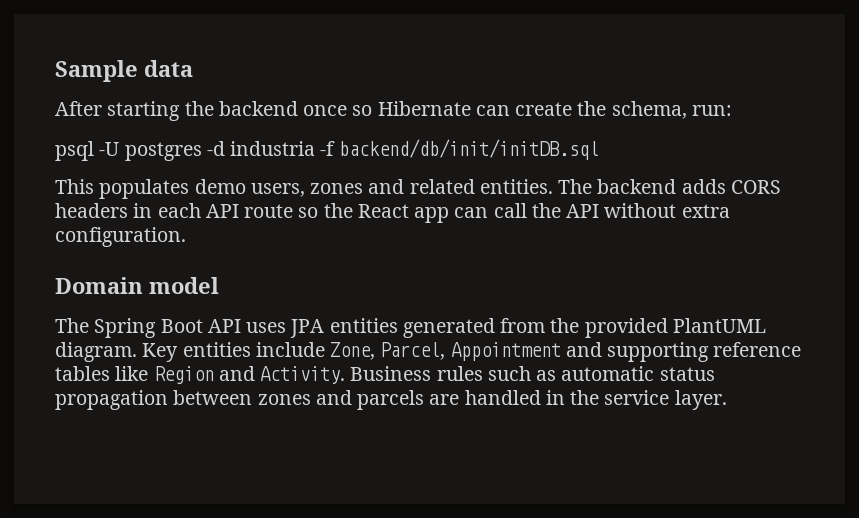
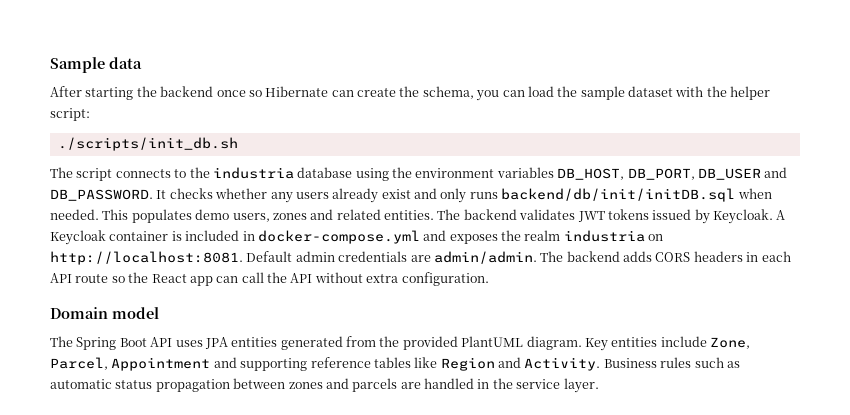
[691,105,732,116] [55,141,336,161] run: // psql -U postgres -d industria -f -> [476,86,771,101] [50,108,90,121] [57,137,238,151] [50,167,788,181] [50,188,498,203] you can load the sample dataset with the helper script: // ./scripts/init_db.sh // The script connects to the industria database using the environment variables DB_HOST, DB_PORT, DB_USER and DB_PASSWORD. It checks whether any users already exist and only runs
(599, 149) // -> [737,188,772,199] [50,209,99,220] when needed.
(677, 186) none -> [519,209,786,224] [50,230,664,245] [50,251,620,265] validates JWT tokens issued by Keycloak. A Keycloak container is included in docker-compose.yml and exposes the realm industria on http://localhost:8081. Default admin credentials are admin/admin. The backend

